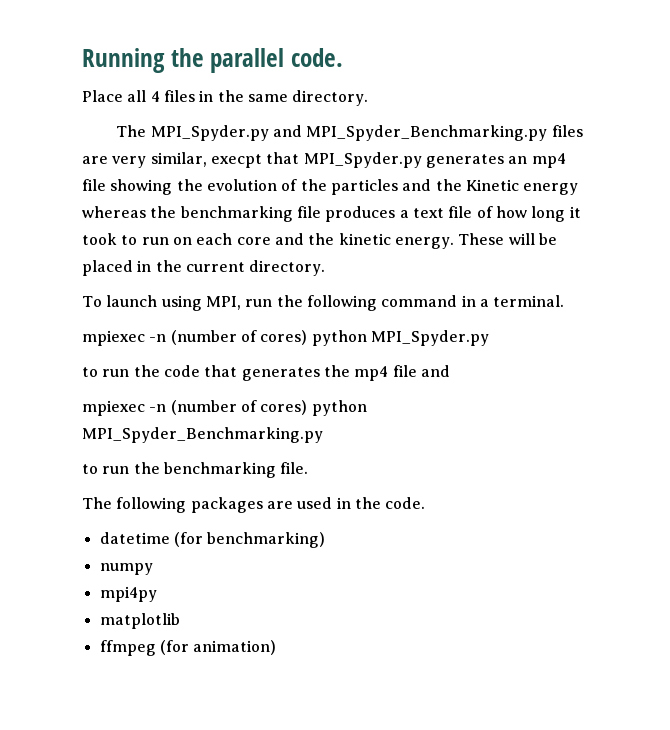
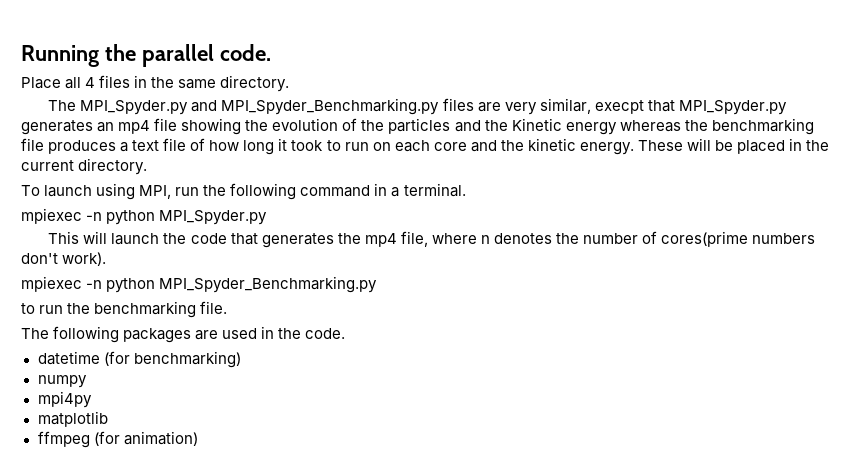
[170,330,308,345] (number of cores) -> (103, 216) none
[82,367,130,377] to run -> [48,231,160,245] This will launch
[392,365,450,377] [82,400,308,416] file and // mpiexec -n (number of cores) -> [400,231,816,247] [21,252,107,266] [21,276,103,292] file, where n denotes the number of cores(prime numbers don't work). // mpiexec -n

